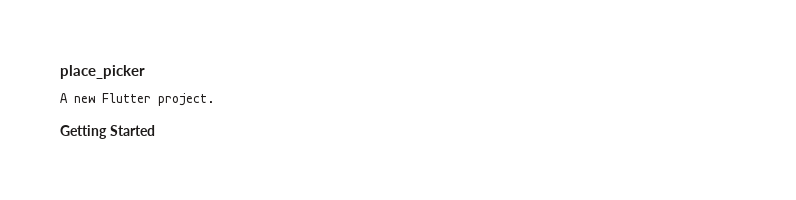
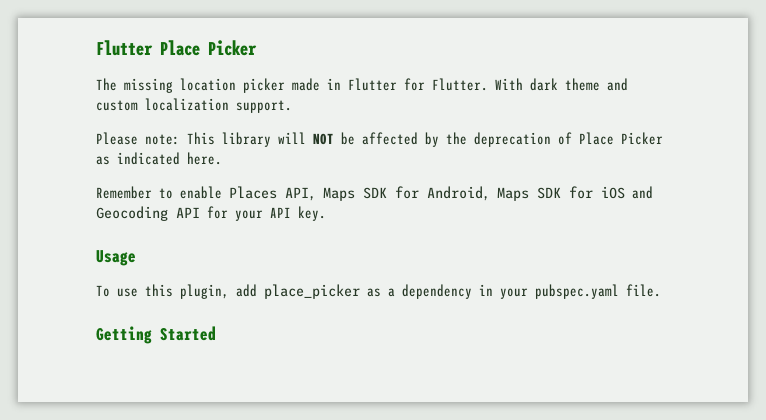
[60,65,145,79] [60,93,215,106] place_picker // A new Flutter project. -> [96,40,257,56] [96,78,628,93] [96,98,292,113] [96,132,663,147] [96,152,222,165] [96,186,653,201] [96,206,326,221] [96,250,136,266] [96,284,661,299] Flutter Place Picker // The missing location picker made in Flutter for Flutter. With dark theme and custom localization support. // Please note: This library will NOT be affected by the deprecation of Place Picker as indicated here. // Remember to enable Places API, Maps SDK for Android, Maps SDK for iOS and Geocoding API for your API key. // Usage // To use this plugin, add place_picker as a dependency in your pubspec.yaml file.

